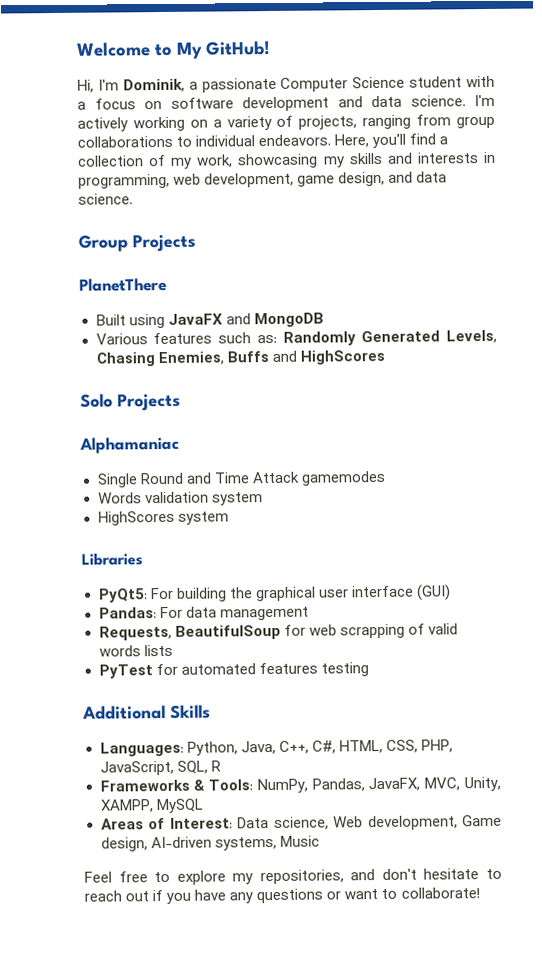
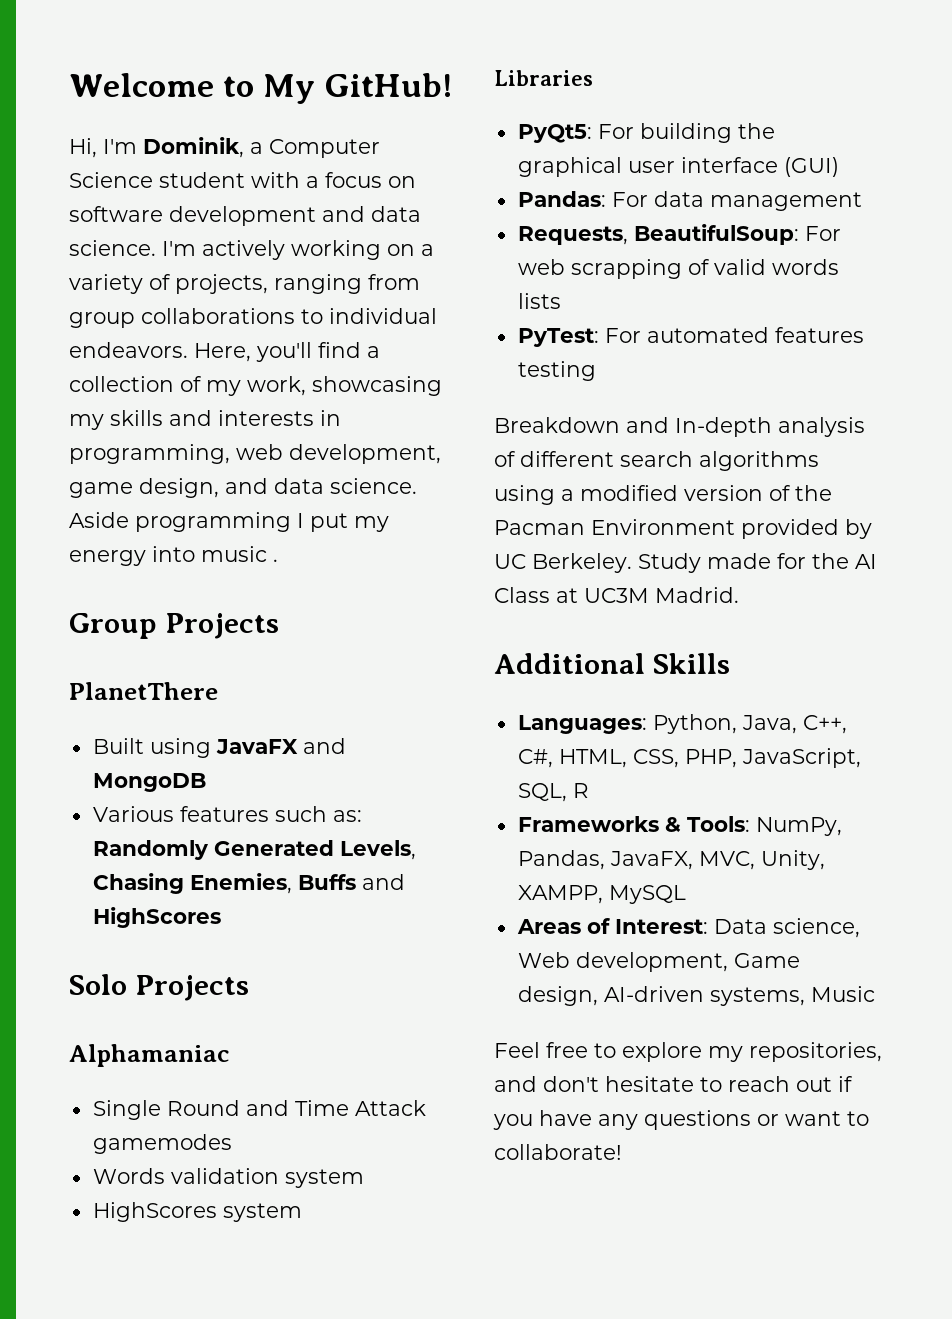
[201,77,277,93] passionate -> (263, 148) none
(133, 199) none -> [69,512,389,532] [69,546,278,566] Aside programming I put my energy into music .
[174,624,306,640] BeautifulSoup for -> [633,224,841,245] BeautifulSoup: For
[98,663,178,679] PyTest for -> [517,328,641,347] PyTest: For
(369, 669) none -> [494,417,865,437] [494,451,819,471] [494,485,832,505] [494,519,872,539] [494,553,877,573] [494,587,739,603] // Breakdown and In-depth analysis of different search algorithms using a modified version of the Pacman Environment provided by UC Berkeley. Study made for the AI Class at UC3M Madrid.

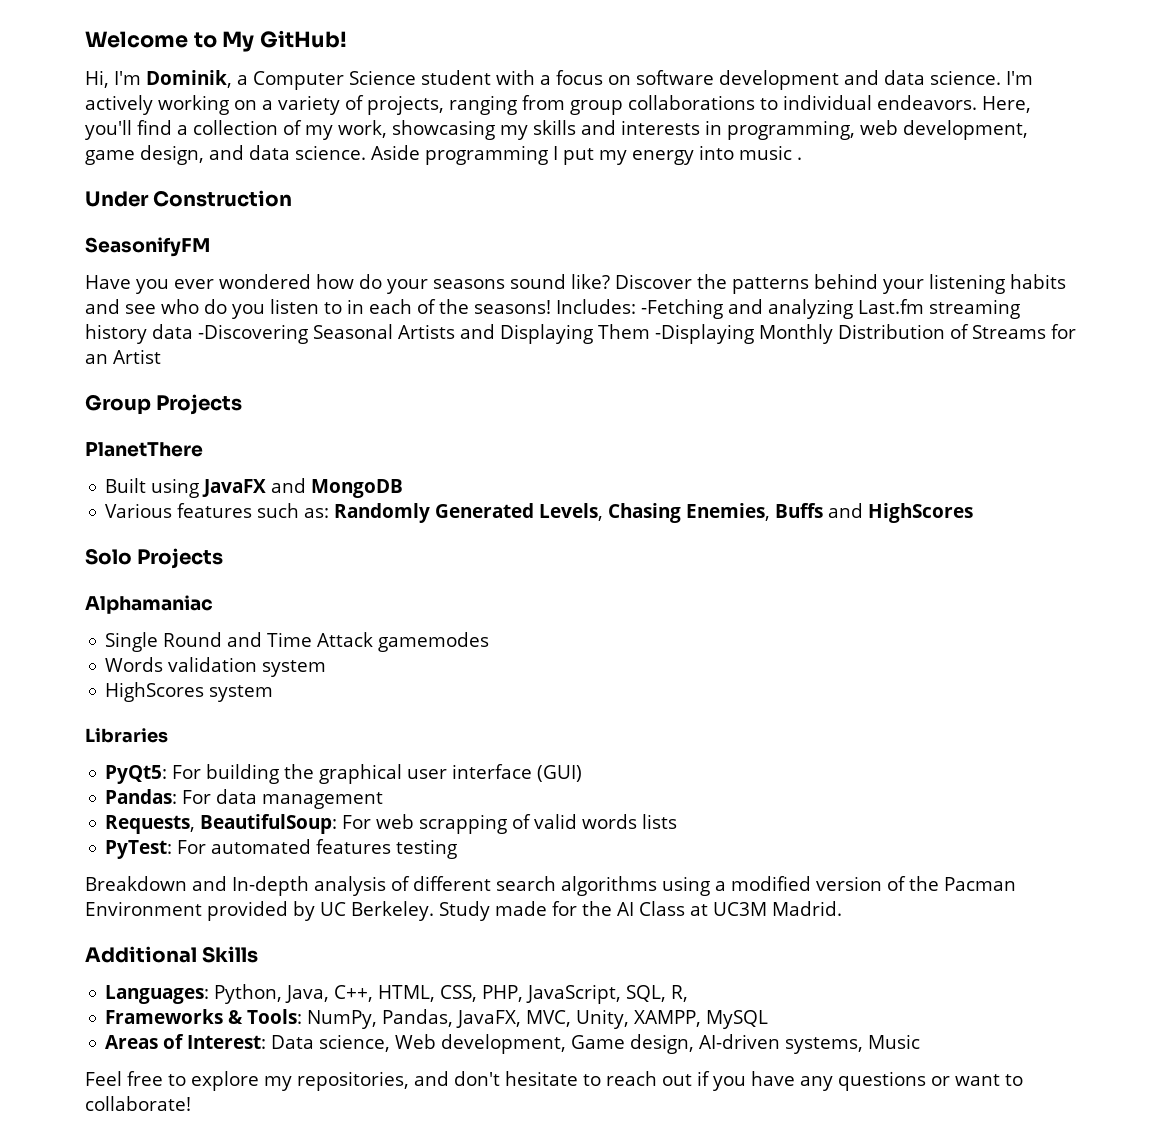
(278, 560) none -> [85,190,293,207] [85,237,210,257] [85,274,1066,294] [85,299,1020,319] [85,324,1076,344] [85,349,161,364] // Under Construction // SeasonifyFM // Have you ever wondered how do your seasons sound like? Discover the patterns behind your listening habits and see who do you listen to in each of the seasons! Includes: -Fetching and analyzing Last.fm streaming history data -Discovering Seasonal Artists and Displaying Them -Displaying Monthly Distribution of Streams for an Artist
[517,749,553,768] C#, -> (374, 993) none
[572,783,589,798] R -> [671,985,689,1002] R,

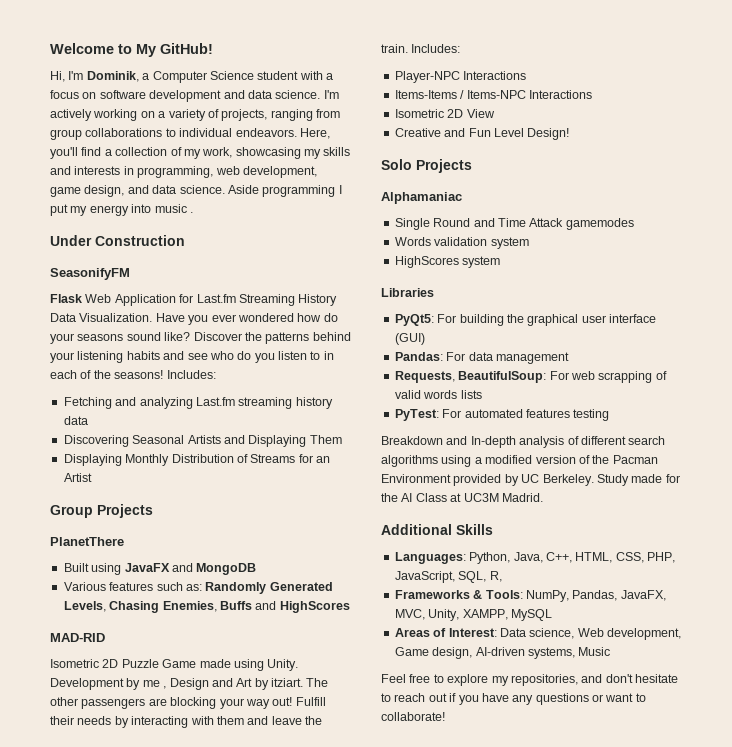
(210, 247) none -> [50,294,338,306] [50,313,153,322] Flask Web Application for Last.fm Streaming History Data Visualization.
[641,299,723,319] -Fetching -> [63,397,112,409] // Fetching
[198,324,308,344] -Discovering -> [63,435,129,447] // Discovering
[655,324,754,344] -Displaying -> [63,454,122,466] // Displaying
(974, 513) none -> [50,633,105,642] [50,659,299,671] [50,678,329,690] [50,697,326,709] [50,716,322,728] [381,44,461,53] [394,71,527,83] [394,90,592,99] [394,109,495,118] [394,128,570,140] // MAD-RID // Isometric 2D Puzzle Game made using Unity. Development by me , Design and Art by itziart. The other passengers are blocking your way out! Fulfill their needs by interacting with them and leave the train. Includes: // Player-NPC Interactions // Items-Items / Items-NPC Interactions // Isometric 2D View // Creative and Fun Level Design!

